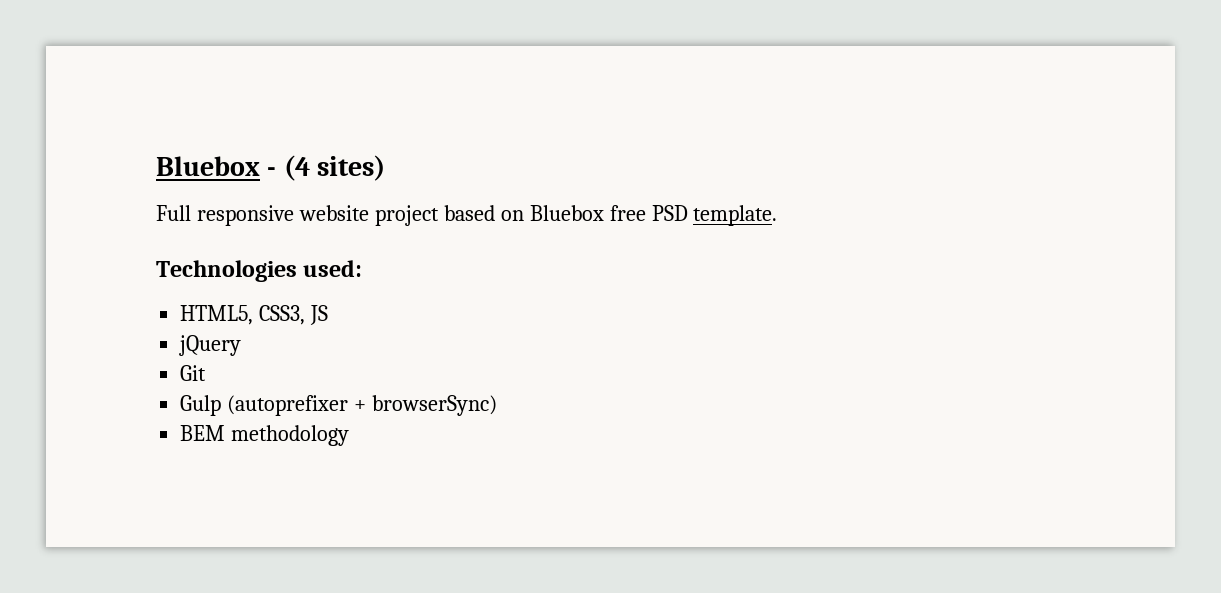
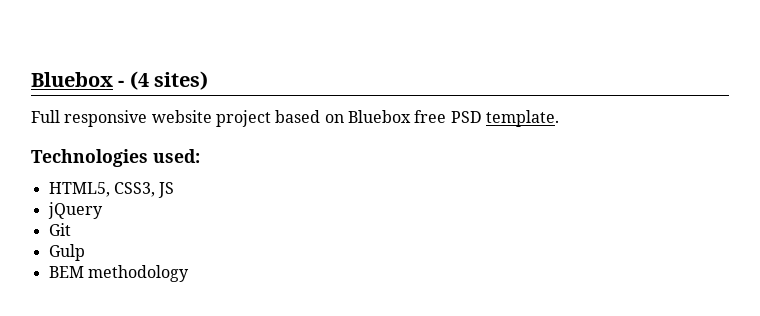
[227,395,498,416] (autoprefixer + browserSync) -> (85, 252) none

